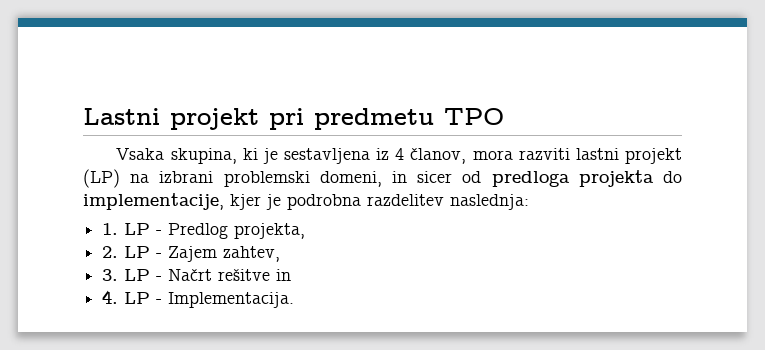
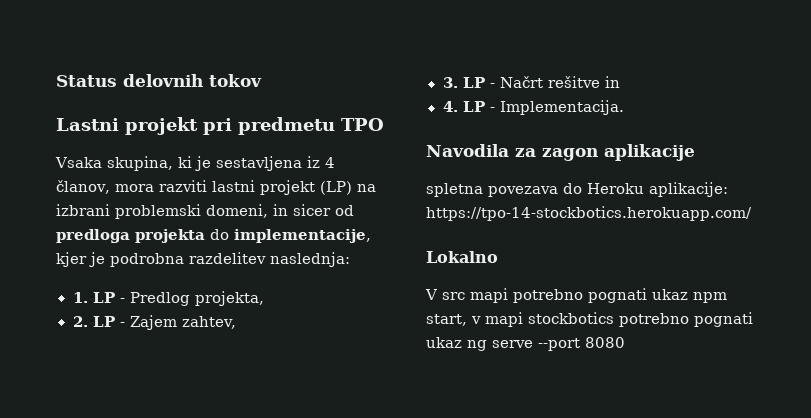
(83, 116) none -> [56,74,262,87] Status delovnih tokov //
(295, 300) none -> [426,144,695,161] [426,182,728,197] [426,206,752,221] [426,251,498,263] [425,288,727,303] [426,312,753,327] [426,337,625,351] // Navodila za zagon aplikacije // spletna povezava do Heroku aplikacije: https://tpo-14-stockbotics.herokuapp.com/ // Lokalno // V src mapi potrebno pognati ukaz npm start, v mapi stockbotics potrebno pognati ukaz ng serve --port 8080

